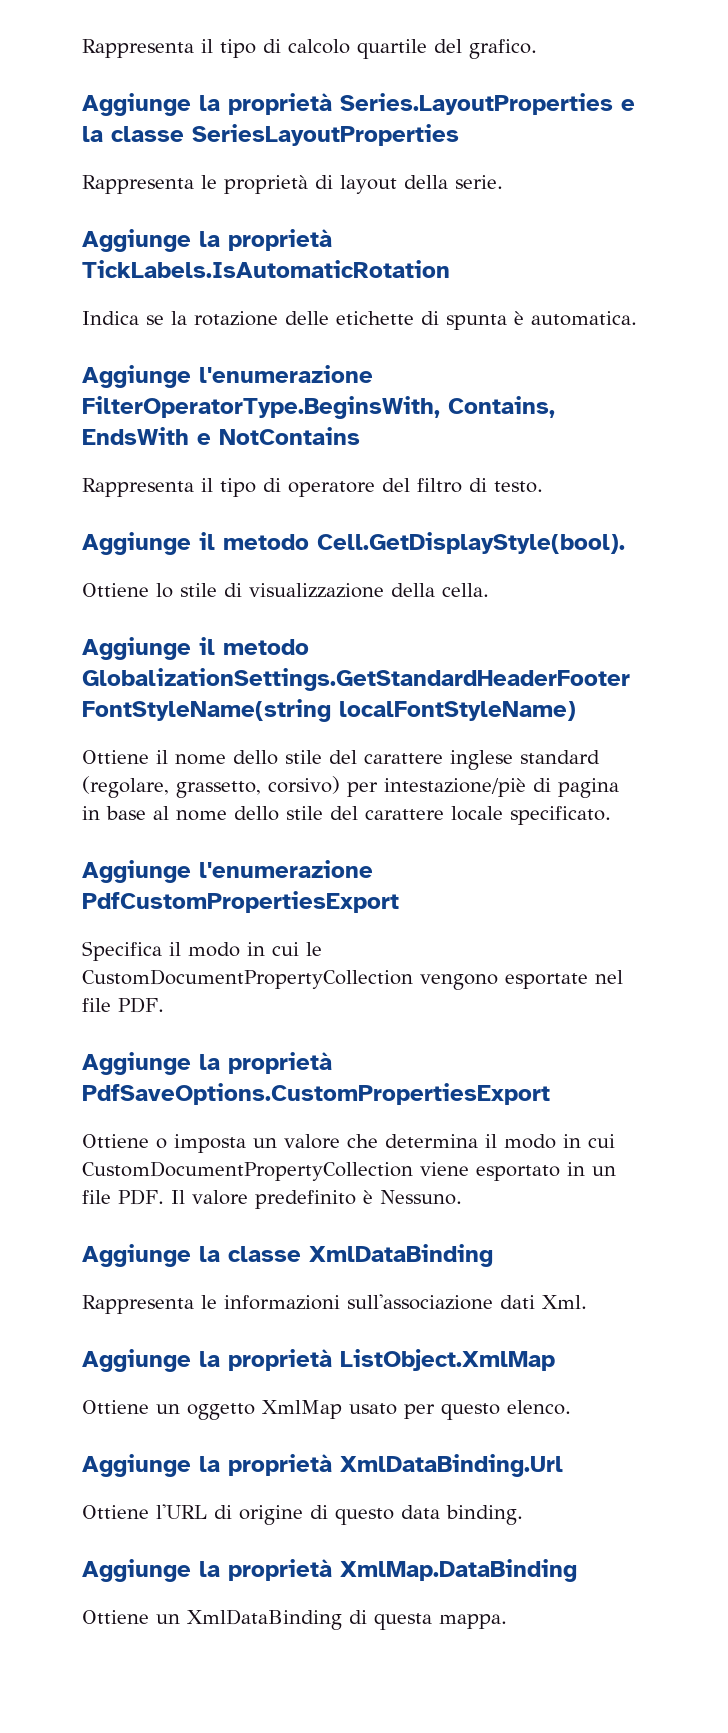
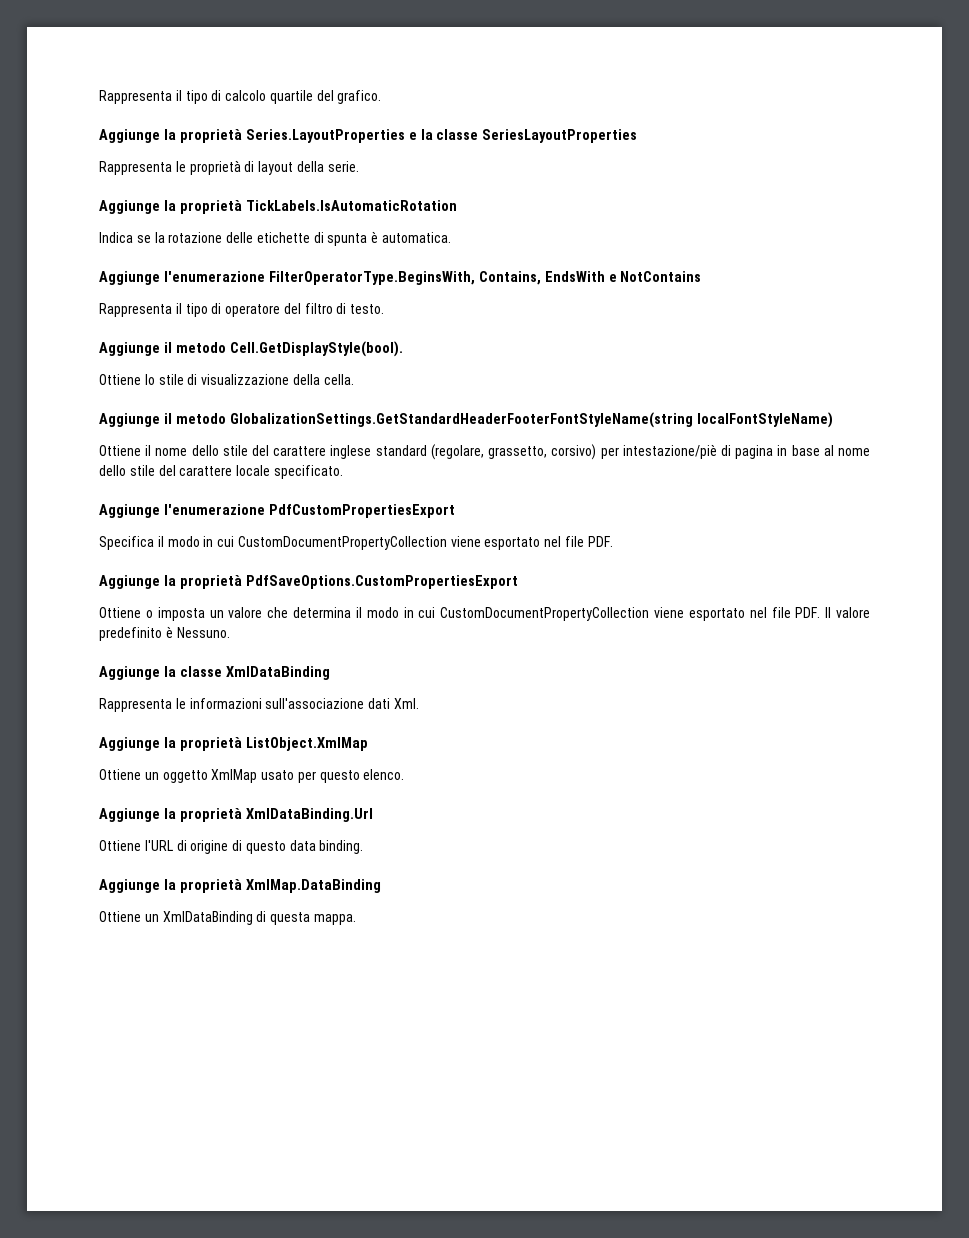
[306,942,322,956] [82,969,588,990] le CustomDocumentPropertyCollection vengono esportate -> [237,536,541,550] CustomDocumentPropertyCollection viene esportato
[567,1162,616,1176] in un -> [749,607,767,618] nel

